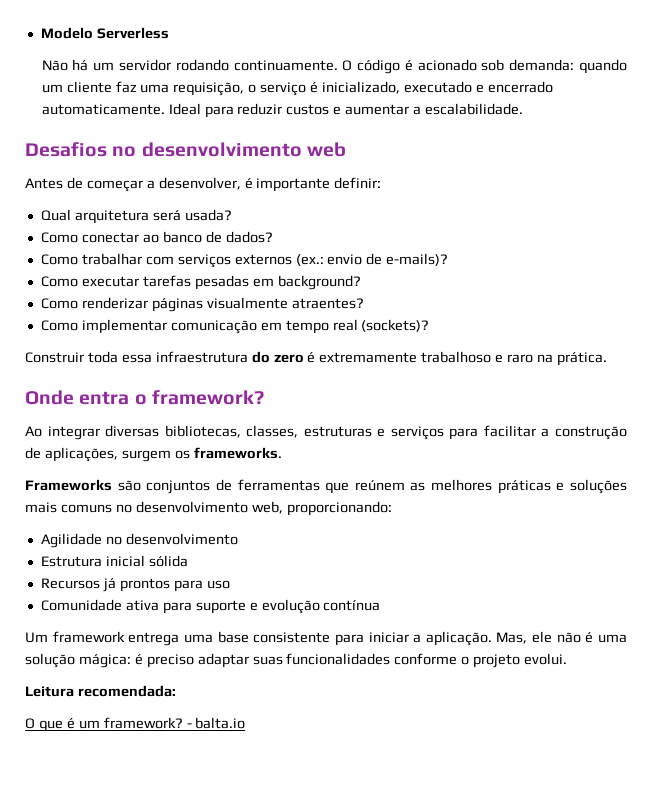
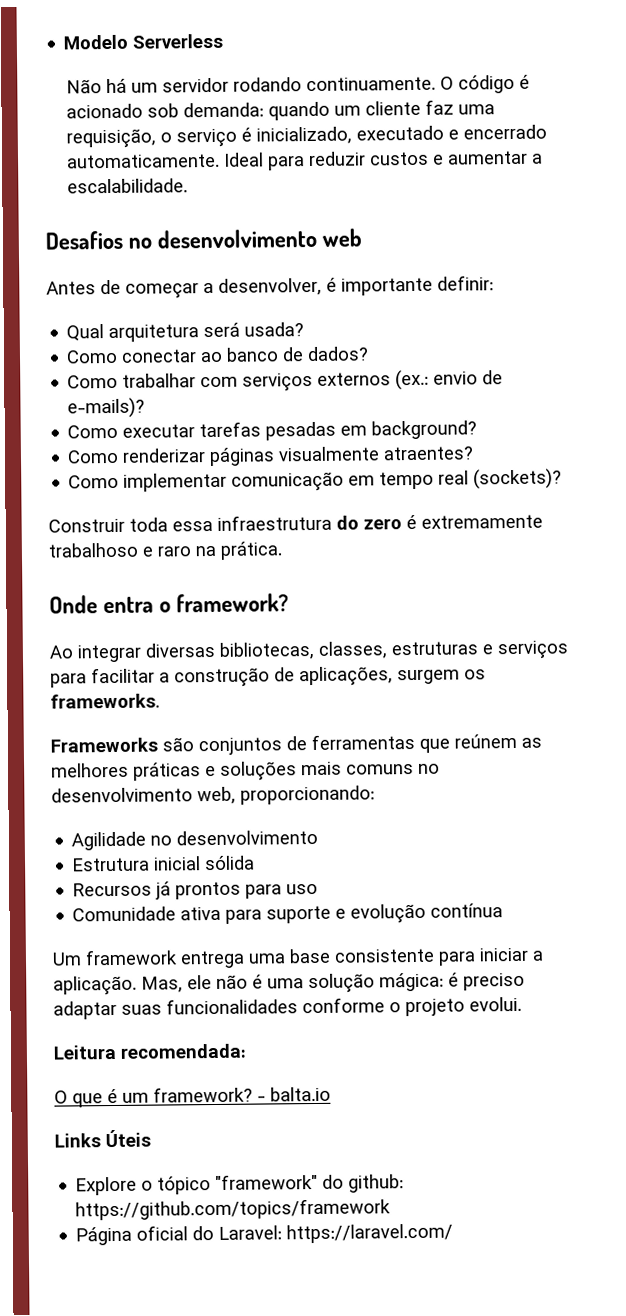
(246, 723) none -> [54,1129,151,1148] [75,1173,405,1196] [75,1198,392,1221] [75,1223,454,1246] // Links Úteis // Explore o tópico "framework" do github: https://github.com/topics/framework // Página oficial do Laravel: https://laravel.com/

